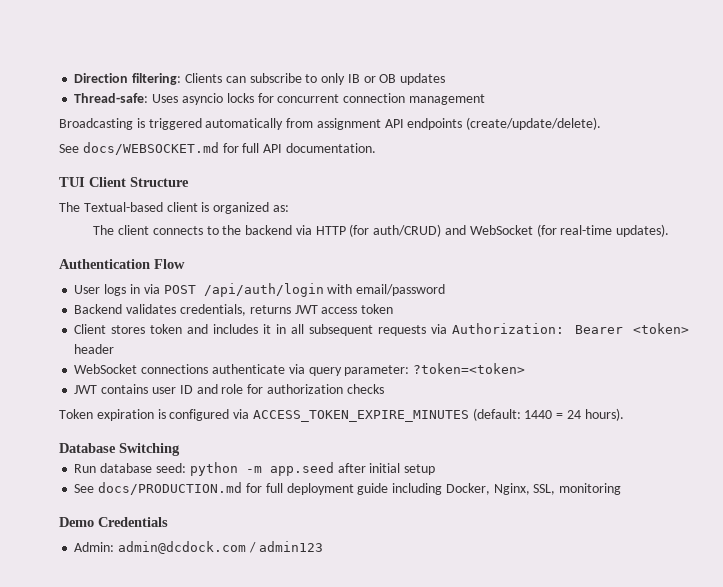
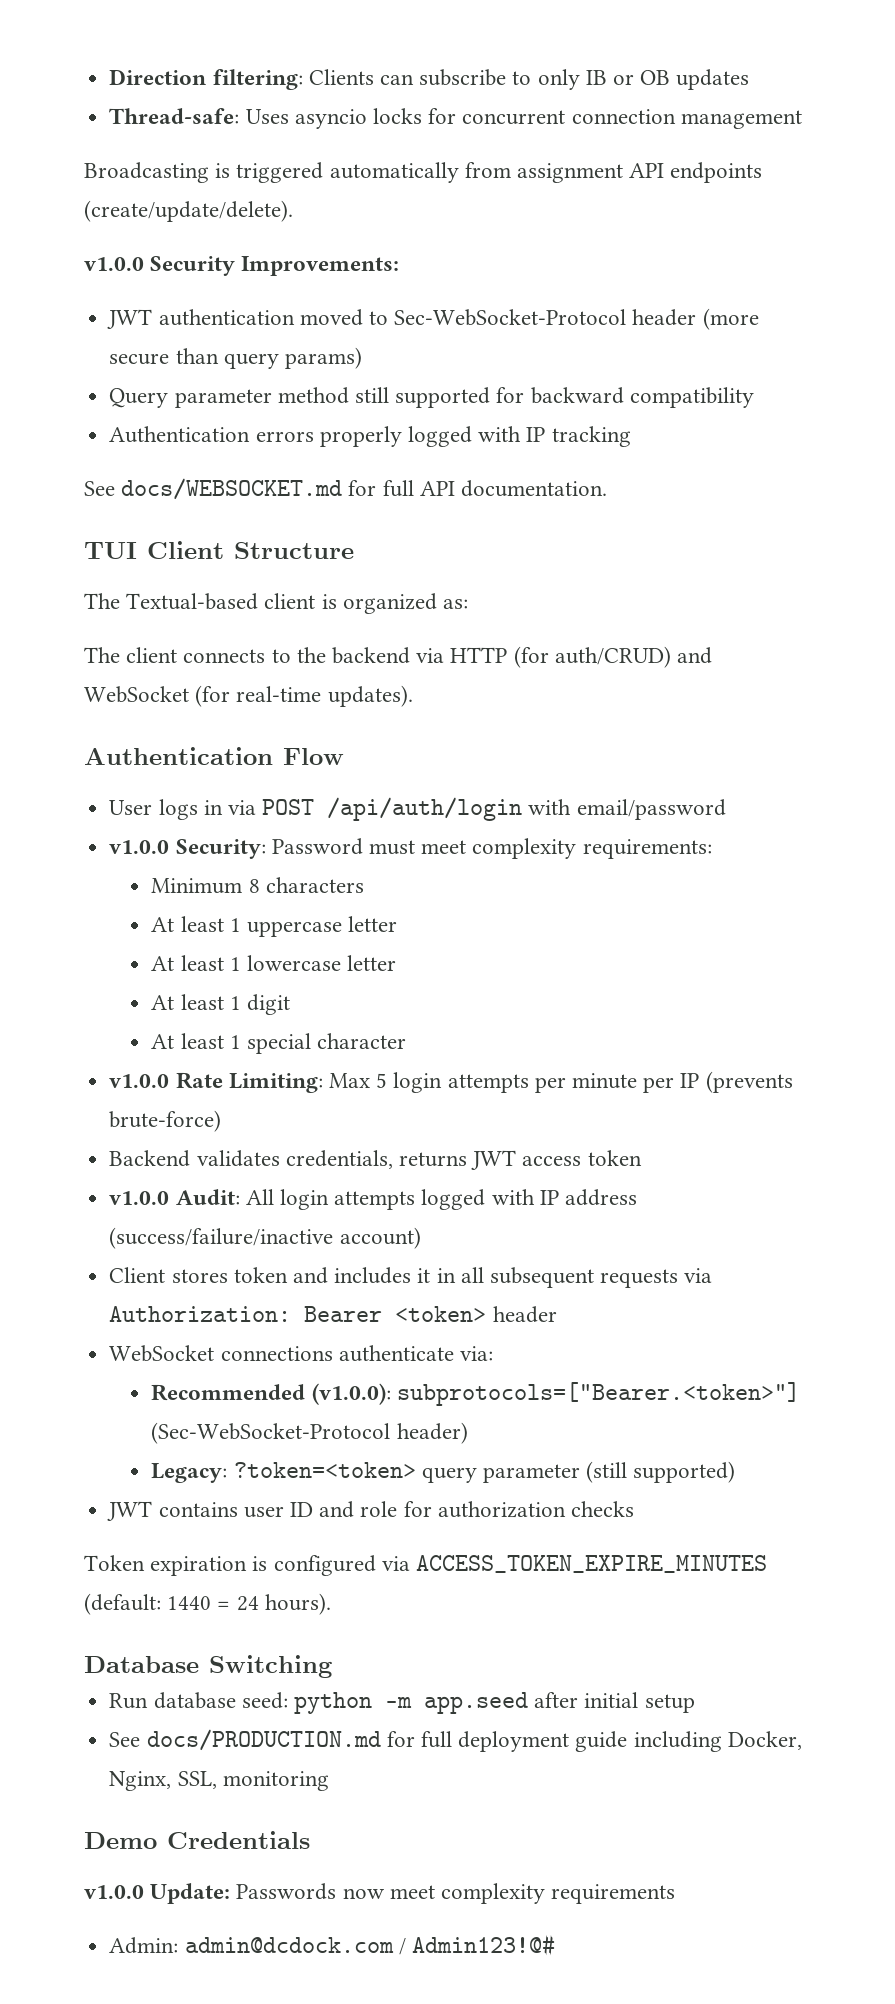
(602, 123) none -> [84,256,400,276] [107,308,759,330] [109,347,362,369] [109,387,754,408] [109,426,631,447] // v1.0.0 Security Improvements: // JWT authentication moved to Sec-WebSocket-Protocol header (more secure than query params) // Query parameter method still supported for backward compatibility // Authentication errors properly logged with IP tracking
(446, 290) none -> [109,838,712,859] [151,877,364,894] [151,916,398,937] [151,955,397,971] [151,994,291,1015] [151,1033,407,1054] [109,1071,793,1093] [109,1110,222,1132] // v1.0.0 Security: Password must meet complexity requirements: // Minimum 8 characters // At least 1 uppercase letter // At least 1 lowercase letter // At least 1 digit // At least 1 special character // v1.0.0 Rate Limiting: Max 5 login attempts per minute per IP (prevents brute-force)
(394, 309) none -> [109,1189,637,1210] [109,1227,421,1249] // v1.0.0 Audit: All login attempts logged with IP address (success/failure/inactive account)
[288,363,526,376] via query parameter: ?token=<token> -> [459,1346,493,1361] [151,1382,800,1406] [151,1422,468,1444] [151,1461,736,1483] via: // Recommended (v1.0.0): subprotocols=["Bearer.<token>"] (Sec-WebSocket-Protocol header) // Legacy: ?token=<token> query parameter (still supported)
(168, 522) none -> [84,1883,676,1904] // v1.0.0 Update: Passwords now meet complexity requirements
[258,541,323,552] admin123 -> [411,1934,555,1956] Admin123!@#

